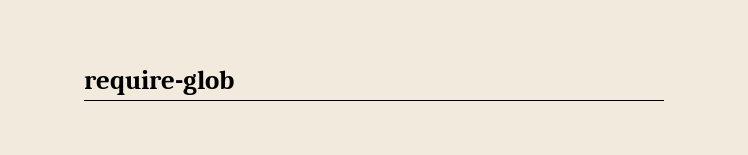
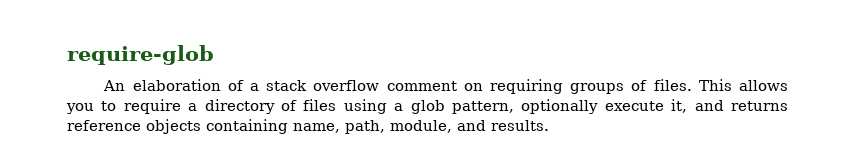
(234, 82) none -> [103,79,788,94] [66,99,788,114] [67,119,549,134] // An elaboration of a stack overflow comment on requiring groups of files. This allows you to require a directory of files using a glob pattern, optionally execute it, and returns reference objects containing name, path, module, and results.

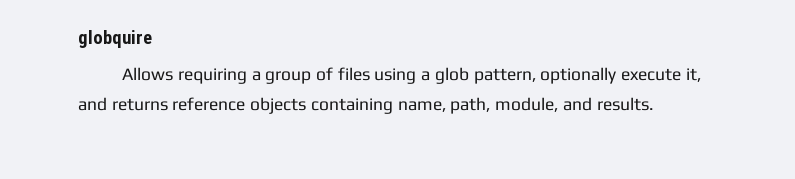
[67,45,214,65] [103,79,788,94] [66,99,275,114] require-glob // An elaboration of a stack overflow comment on requiring groups of files. This allows you to require a directory -> [78,30,152,48] [122,67,312,84] globquire // Allows requiring a group

